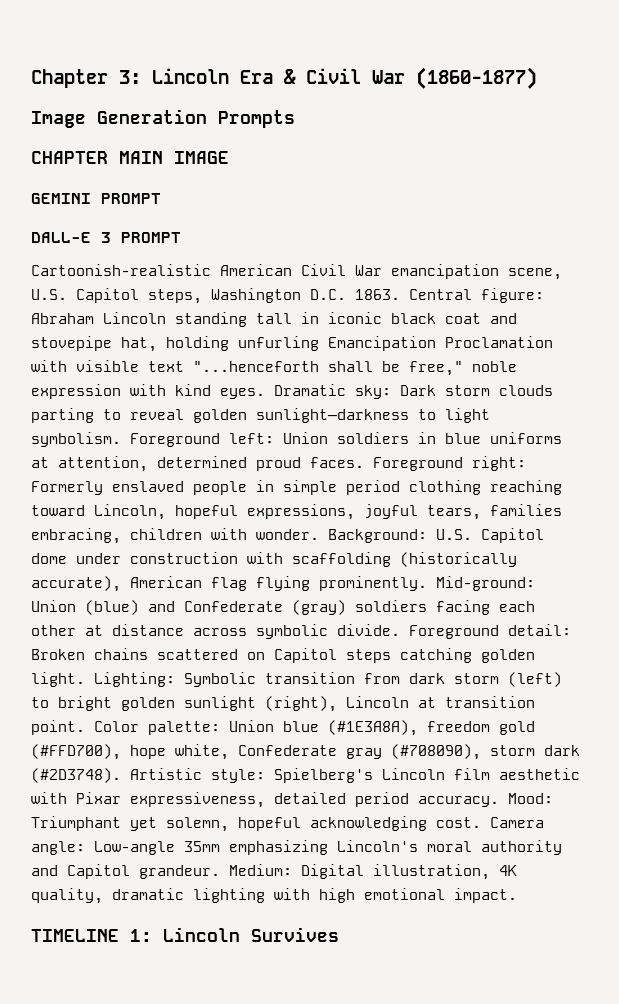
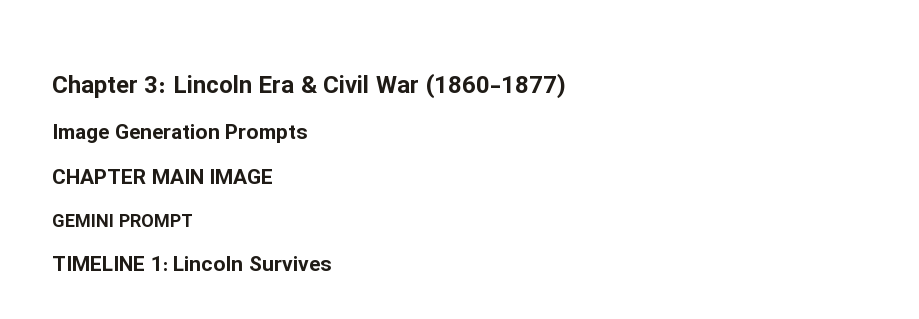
[31,232,181,243] [31,264,562,280] [31,288,544,304] [31,312,517,327] [31,336,553,352] [31,360,517,376] [31,384,553,399] [31,408,490,423] [31,432,562,447] [31,456,526,472] [31,480,562,495] [31,504,562,520] [31,528,544,544] [31,552,517,567] [31,576,535,592] [31,600,535,615] [31,624,571,639] [31,648,535,663] [31,672,562,687] [31,696,535,712] [31,720,535,736] [31,744,580,760] [31,768,580,783] [31,792,553,808] [31,816,544,832] [31,840,562,855] [31,864,517,880] [31,888,517,904] // DALL-E 3 PROMPT // Cartoonish-realistic American Civil War emancipation scene, U.S. Capitol steps, Washington D.C. 1863. Central figure: Abraham Lincoln standing tall in iconic black coat and stovepipe hat, holding unfurling Emancipation Proclamation with visible text "...henceforth shall be free," noble expression with kind eyes. Dramatic sky: Dark storm clouds parting to reveal golden sunlight—darkness to light symbolism. Foreground left: Union soldiers in blue uniforms at attention, determined proud faces. Foreground right: Formerly enslaved people in simple period clothing reaching toward Lincoln, hopeful expressions, joyful tears, families embracing, children with wonder. Background: U.S. Capitol dome under construction with scaffolding (historically accurate), American flag flying prominently. Mid-ground: Union (blue) and Confederate (gray) soldiers facing each other at distance across symbolic divide. Foreground detail: Broken chains scattered on Capitol steps catching golden light. Lighting: Symbolic transition from dark storm (left) to bright golden sunlight (right), Lincoln at transition point. Color palette: Union blue (#1E3A8A), freedom gold (#FFD700), hope white, Confederate gray (#708090), storm dark (#2D3748). Artistic style: Spielberg's Lincoln film aesthetic with Pixar expressiveness, detailed period accuracy. Mood: Triumphant yet solemn, hopeful acknowledging cost. Camera angle: Low-angle 35mm emphasizing Lincoln's moral authority and Capitol grandeur. Medium: Digital illustration, 4K quality, dramatic lighting with high emotional impact. -> (193, 220) none

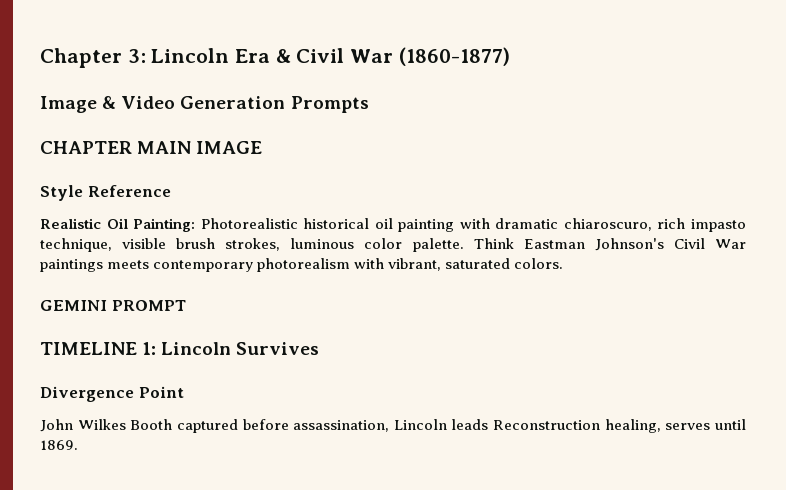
(109, 133) none -> [102,96,176,109] & Video
(274, 176) none -> [40,185,171,201] [40,218,746,232] [40,238,747,252] [40,258,564,272] // Style Reference // Realistic Oil Painting: Photorealistic historical oil painting with dramatic chiaroscuro, rich impasto technique, visible brush strokes, luminous color palette. Think Eastman Johnson's Civil War paintings meets contemporary photorealism with vibrant, saturated colors.
(333, 263) none -> [40,386,184,402] [40,419,746,433] [40,440,78,450] // Divergence Point // John Wilkes Booth captured before assassination, Lincoln leads Reconstruction healing, serves until 1869.

